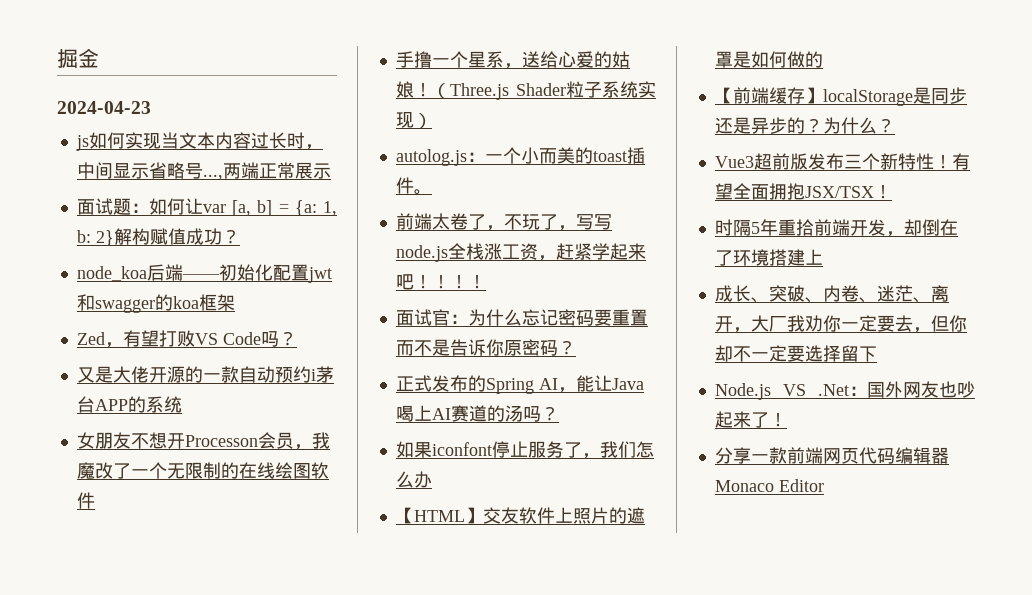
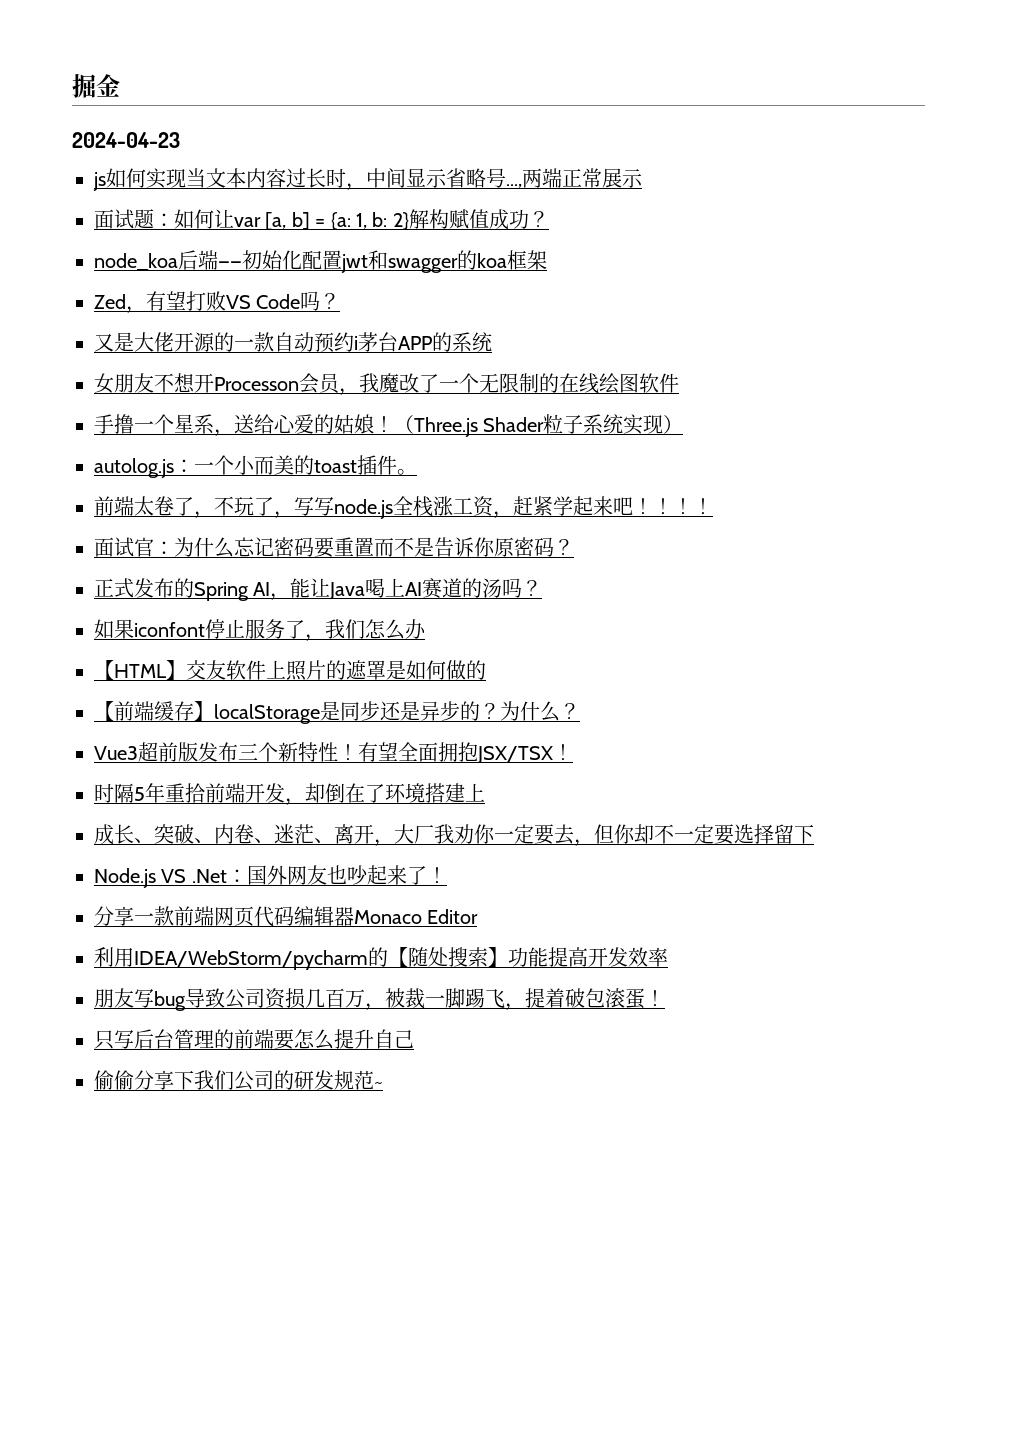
(824, 485) none -> [94,947,668,970] [94,988,665,1011] [94,1029,414,1050] [94,1070,383,1091] // 利用IDEA/WebStorm/pycharm的【随处搜索】功能提高开发效率 // 朋友写bug导致公司资损几百万，被裁一脚踢飞，提着破包滚蛋！ // 只写后台管理的前端要怎么提升自己 // 偷偷分享下我们公司的研发规范~

